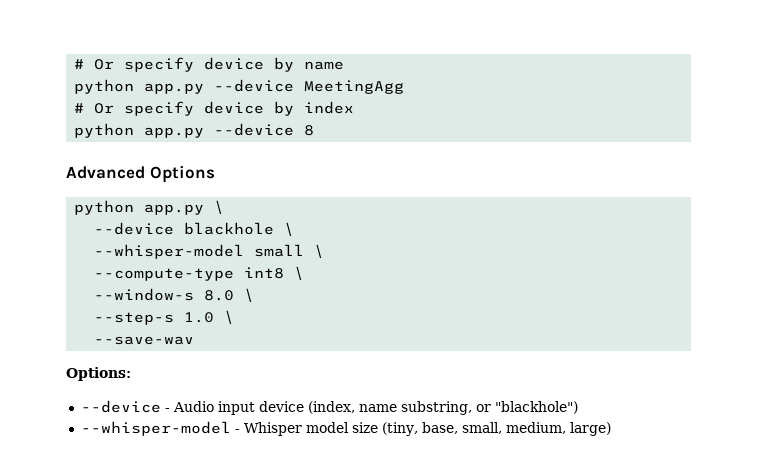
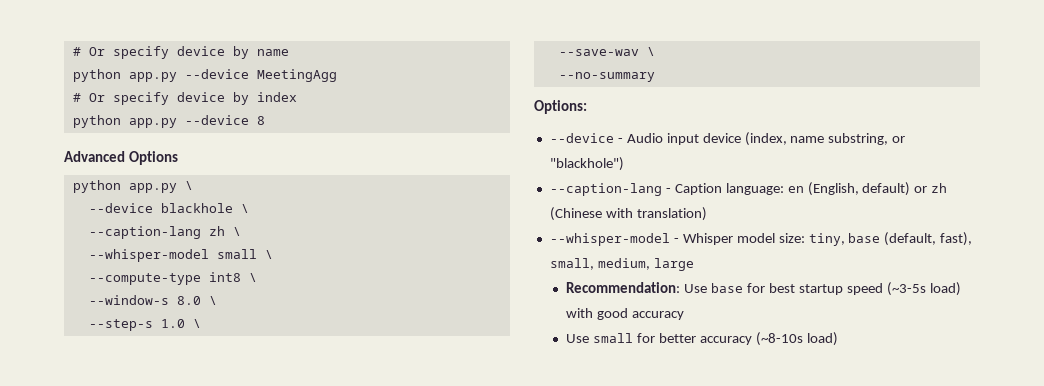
(295, 229) none -> [88,226,241,239] // --caption-lang zh \
(195, 340) none -> [646,47,655,56] [558,72,655,82] \ // --no-summary
[80,421,611,436] --whisper-model - Whisper model size (tiny, base, small, medium, large) -> [549,182,948,196] [549,207,707,221] [549,232,973,246] [549,258,694,271] [566,282,961,296] [566,308,685,320] [566,332,838,346] --caption-lang - Caption language: en (English, default) or zh (Chinese with translation) // --whisper-model - Whisper model size: tiny, base (default, fast), small, medium, large // Recommendation: Use base for best startup speed (~3-5s load) with good accuracy // Use small for better accuracy (~8-10s load)

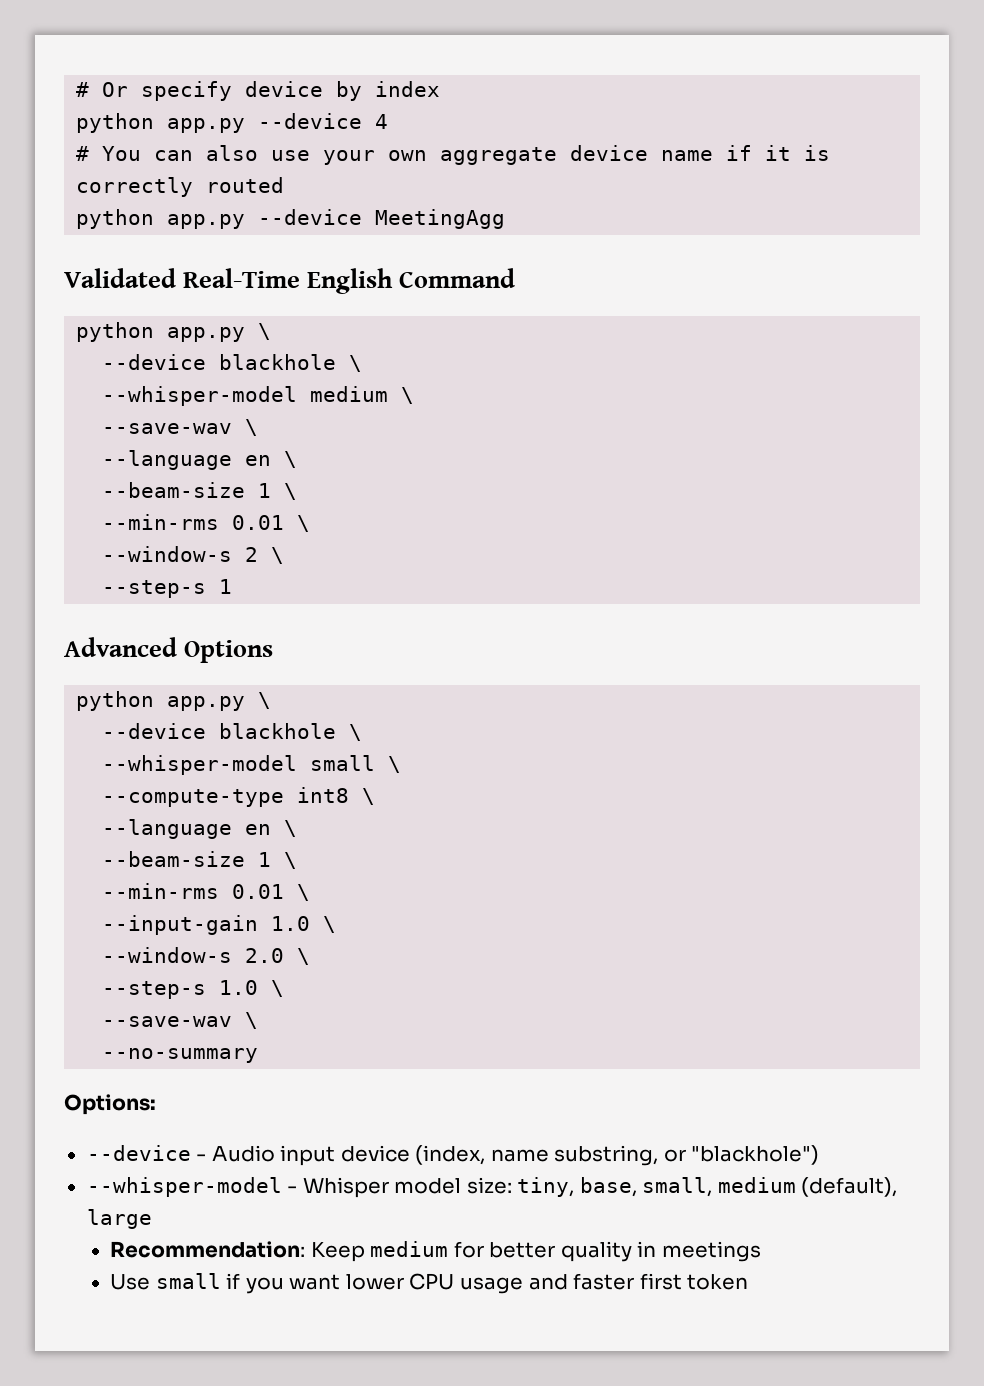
[72,46,289,59] [72,69,337,82] [72,92,297,105] [72,115,265,128] # Or specify device by name // python app.py --device MeetingAgg // # Or specify device by index // python app.py --device 8 -> [76,81,441,101] [76,113,389,133] [76,145,831,165] [76,177,285,197] [76,209,506,229] [64,268,516,294] [76,322,272,342] [102,354,363,372] [102,386,415,406] [102,419,259,436] [102,450,298,470] [102,482,298,500] [102,514,311,532] [102,546,285,564] [102,579,233,598] # Or specify device by index // python app.py --device 4 // # You can also use your own aggregate device name if it is correctly routed // python app.py --device MeetingAgg // Validated Real-Time English Command // python app.py \ // --device blackhole \ // --whisper-model medium \ // --save-wav \ // --language en \ // --beam-size 1 \ // --min-rms 0.01 \ // --window-s 2 \ // --step-s 1
[88,226,241,239] // --caption-lang zh \ -> (363, 732) none
[88,295,201,305] // --window-s 8.0 -> [102,819,298,839] [102,851,298,869] [102,883,311,901] [102,915,337,935] [102,947,285,963] // --language en \ // --beam-size 1 \ // --min-rms 0.01 \ // --input-gain 1.0 \ // --window-s 2.0
[549,182,948,196] [549,207,707,221] // --caption-lang - Caption language: en (English, default) or zh (Chinese with translation) -> (820, 1155) none
[848,232,973,246] [549,258,694,271] [566,282,961,296] [566,308,685,320] [566,332,838,346] base (default, fast), small, medium, large // Recommendation: Use base for best startup speed (~3-5s load) with good accuracy // Use small for better accuracy (~8-10s load) -> [579,1177,898,1197] [86,1209,152,1229] [110,1241,761,1262] [110,1273,749,1294] base, small, medium (default), large // Recommendation: Keep medium for better quality in meetings // Use small if you want lower CPU usage and faster first token

